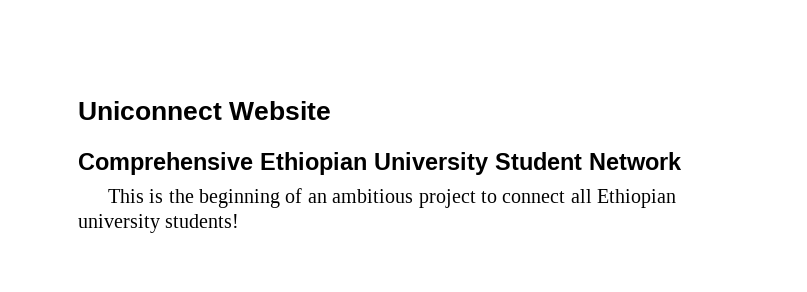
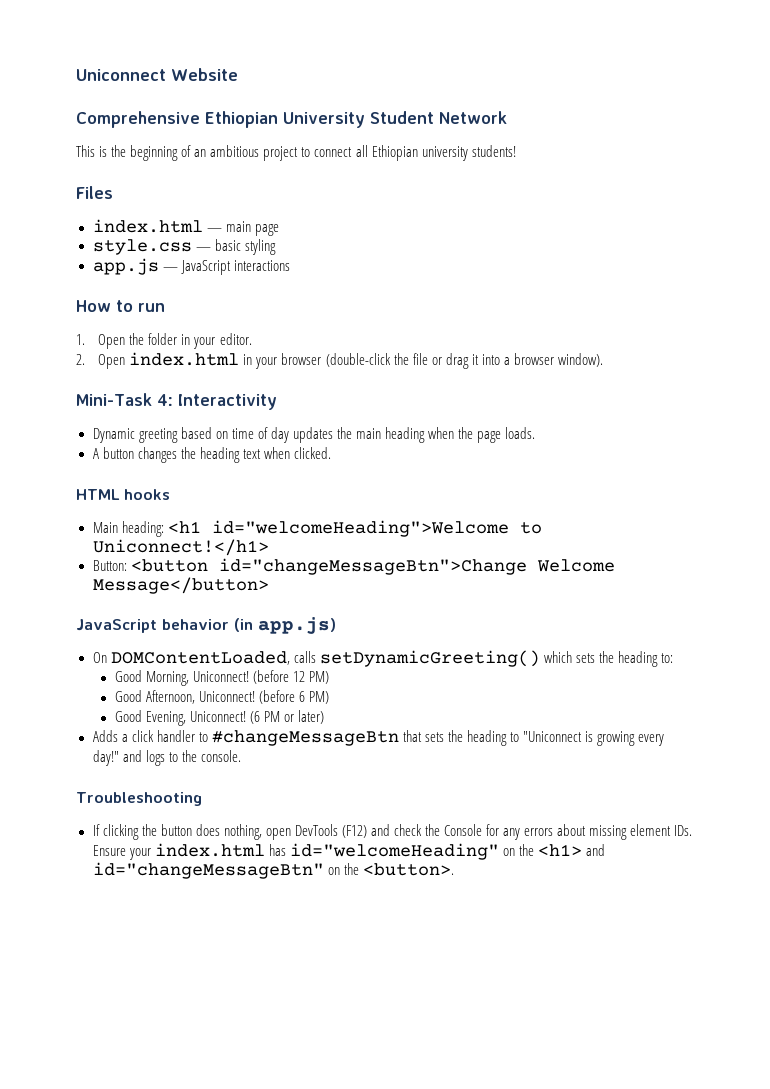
(240, 221) none -> [76,186,113,199] [92,219,279,236] [92,239,276,255] [92,258,290,275] [76,300,165,312] [76,333,252,349] [76,352,603,369] [76,393,277,410] [92,427,536,443] [92,447,331,463] [76,489,170,500] [92,520,542,537] [92,539,269,556] [92,558,615,575] [92,577,269,594] [76,617,336,634] [92,650,673,667] [114,670,330,686] [114,690,330,704] [114,710,325,726] [92,730,665,746] [92,750,241,766] [76,792,202,806] [92,824,693,840] [92,843,605,860] [92,862,454,879] // Files // index.html — main page // style.css — basic styling // app.js — JavaScript interactions // How to run // 1. Open the folder in your editor. // 2. Open index.html in your browser (double-click the file or drag it into a browser window). // Mini-Task 4: Interactivity // Dynamic greeting based on time of day updates the main heading when the page loads. // A button changes the heading text when clicked. // HTML hooks // Main heading: <h1 id="welcomeHeading">Welcome to Uniconnect!</h1> // Button: <button id="changeMessageBtn">Change Welcome Message</button> // JavaScript behavior (in app.js) // On DOMContentLoaded, calls setDynamicGreeting() which sets the heading to: // Good Morning, Uniconnect! (before 12 PM) // Good Afternoon, Uniconnect! (before 6 PM) // Good Evening, Uniconnect! (6 PM or later) // Adds a click handler to #changeMessageBtn that sets the heading to "Uniconnect is growing every day!" and logs to the console. // Troubleshooting // If clicking the button does nothing, open DevTools (F12) and check the Console for any errors about missing element IDs. Ensure your index.html has id="welcomeHeading" on the <h1> and id="changeMessageBtn" on the <button>.

